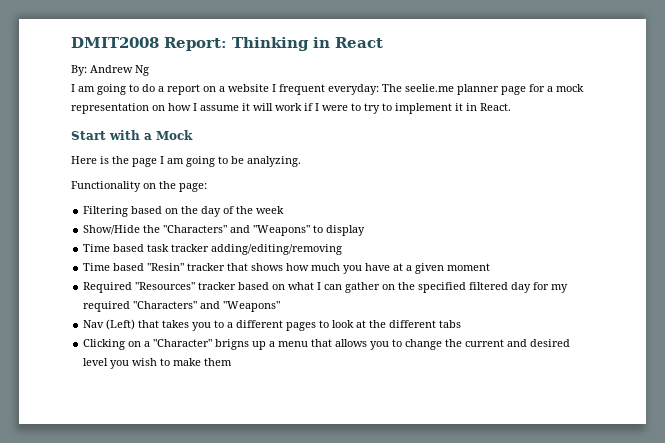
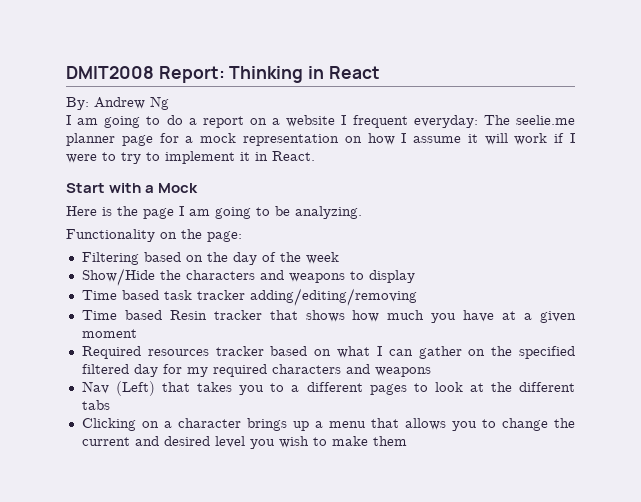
[163,225,311,236] "Characters" and "Weapons" -> [185,270,345,283] characters and weapons
[147,263,185,271] "Resin" -> [169,310,207,320] Resin
[135,282,196,290] "Resources" -> [147,349,209,356] resources
[133,301,281,312] "Characters" and "Weapons" -> [271,364,431,377] characters and weapons
[153,339,250,350] "Character" brigns -> [177,418,287,431] character brings

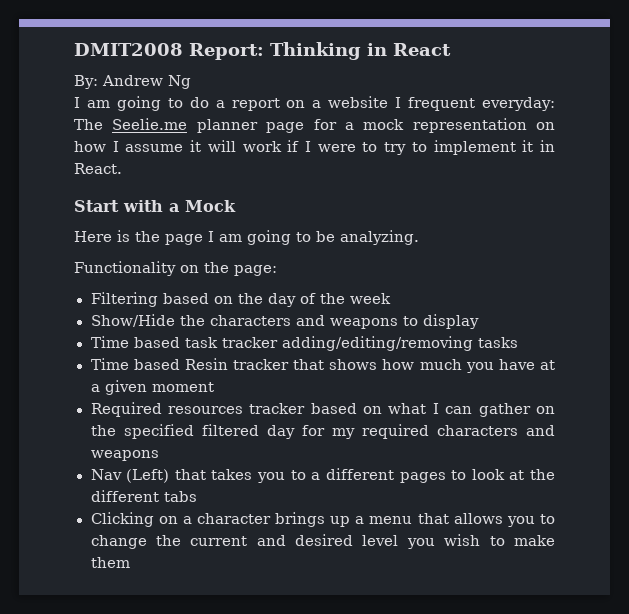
[516,115,575,125] seelie.me -> [112,118,188,130] Seelie.me
(417, 297) none -> [477,337,518,348] tasks

